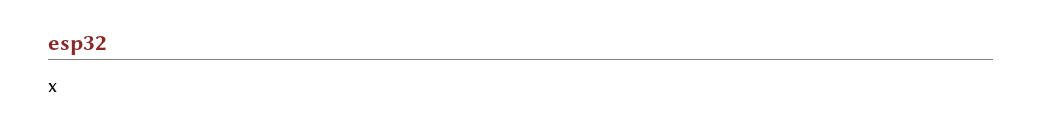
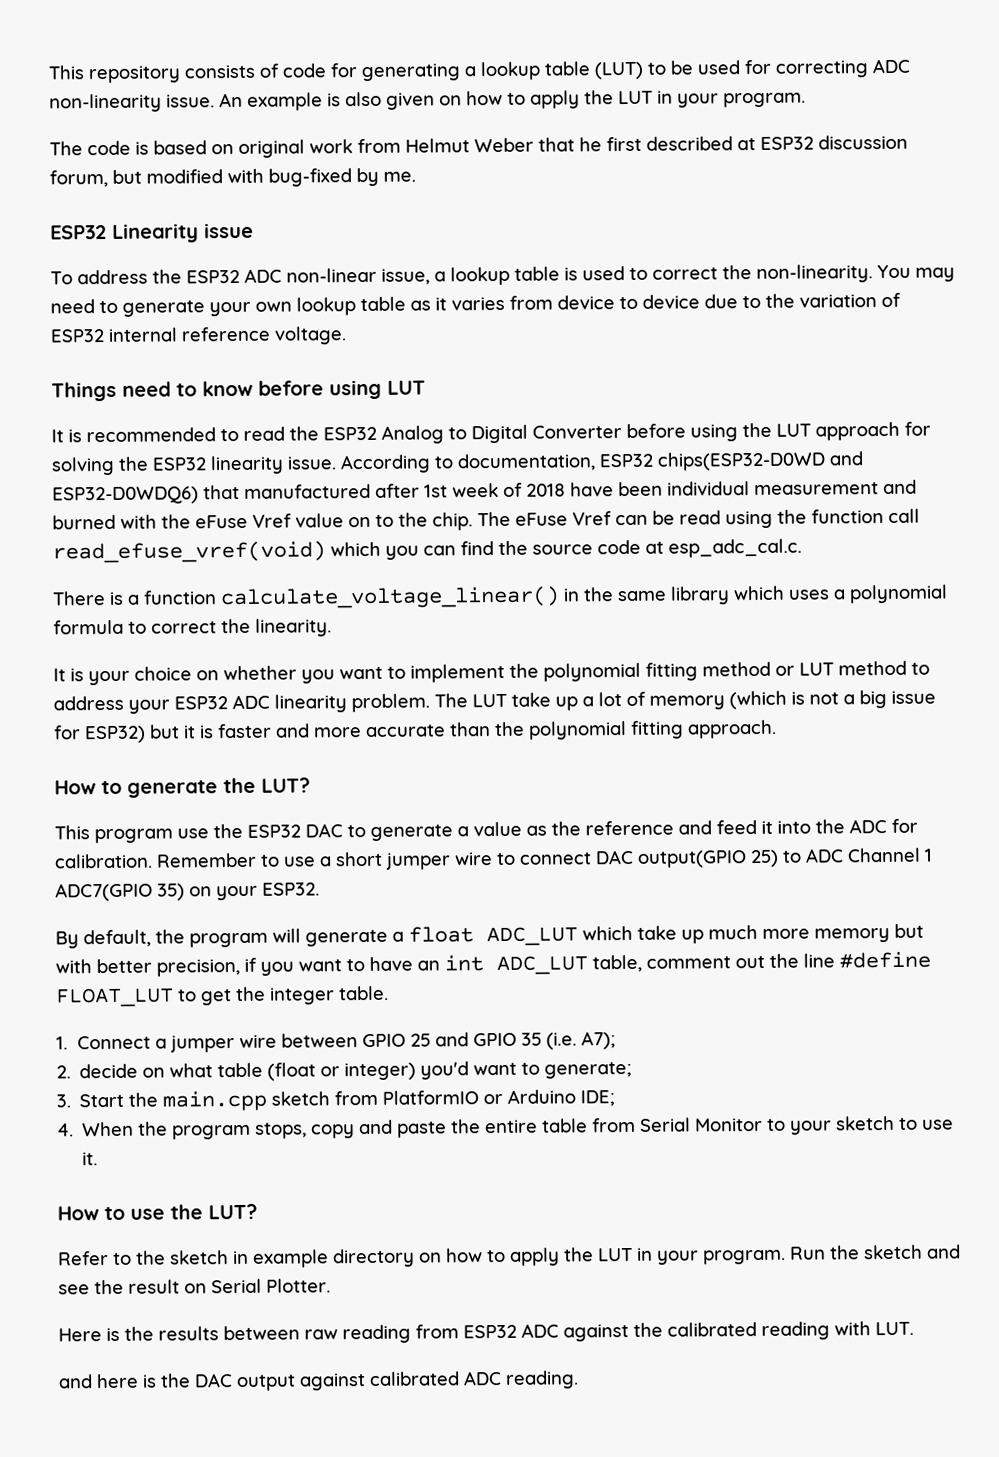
[48,36,107,55] [48,83,57,92] esp32 // x -> [48,58,910,84] [49,90,806,113] [49,134,908,158] [49,167,416,188] [50,222,254,243] [50,264,955,286] [50,292,901,317] [50,326,347,345] [51,379,426,402] [51,421,931,444] [51,451,863,476] [52,479,917,505] [52,508,920,531] [52,538,802,564] [52,584,948,610] [53,618,332,637] [53,660,930,686] [53,690,936,714] [53,719,777,744] [54,777,311,798] [54,818,918,844] [54,847,933,870] [55,882,320,902] [55,923,924,949] [55,951,931,977] [55,985,389,1008] [56,1031,616,1053] [56,1061,633,1081] [56,1089,616,1112] [57,1115,955,1140] [82,1152,99,1166] [57,1203,258,1221] [58,1244,961,1268] [58,1278,331,1295] [58,1321,914,1344] [58,1370,579,1392] This repository consists of code for generating a lookup table (LUT) to be used for correcting ADC non-linearity issue. An example is also given on how to apply the LUT in your program. // The code is based on original work from Helmut Weber that he first described at ESP32 discussion forum, but modified with bug-fixed by me. // ESP32 Linearity issue // To address the ESP32 ADC non-linear issue, a lookup table is used to correct the non-linearity. You may need to generate your own lookup table as it varies from device to device due to the variation of ESP32 internal reference voltage. // Things need to know before using LUT // It is recommended to read the ESP32 Analog to Digital Converter before using the LUT approach for solving the ESP32 linearity issue. According to documentation, ESP32 chips(ESP32-D0WD and ESP32-D0WDQ6) that manufactured after 1st week of 2018 have been individual measurement and burned with the eFuse Vref value on to the chip. The eFuse Vref can be read using the function call read_efuse_vref(void) which you can find the source code at esp_adc_cal.c. // There is a function calculate_voltage_linear() in the same library which uses a polynomial formula to correct the linearity. // It is your choice on whether you want to implement the polynomial fitting method or LUT method to address your ESP32 ADC linearity problem. The LUT take up a lot of memory (which is not a big issue for ESP32) but it is faster and more accurate than the polynomial fitting approach. // How to generate the LUT? // This program use the ESP32 DAC to generate a value as the reference and feed it into the ADC for calibration. Remember to use a short jumper wire to connect DAC output(GPIO 25) to ADC Channel 1 ADC7(GPIO 35) on your ESP32. // By default, the program will generate a float ADC_LUT which take up much more memory but with better precision, if you want to have an int ADC_LUT table, comment out the line #define FLOAT_LUT to get the integer table. // 1. Connect a jumper wire between GPIO 25 and GPIO 35 (i.e. A7); // 2. decide on what table (float or integer) you'd want to generate; // 3. Start the main.cpp sketch from PlatformIO or Arduino IDE; // 4. When the program stops, copy and paste the entire table from Serial Monitor to your sketch to use it. // How to use the LUT? // Refer to the sketch in example directory on how to apply the LUT in your program. Run the sketch and see the result on Serial Plotter. // Here is the results between raw reading from ESP32 ADC against the calibrated reading with LUT. // and here is the DAC output against calibrated ADC reading.

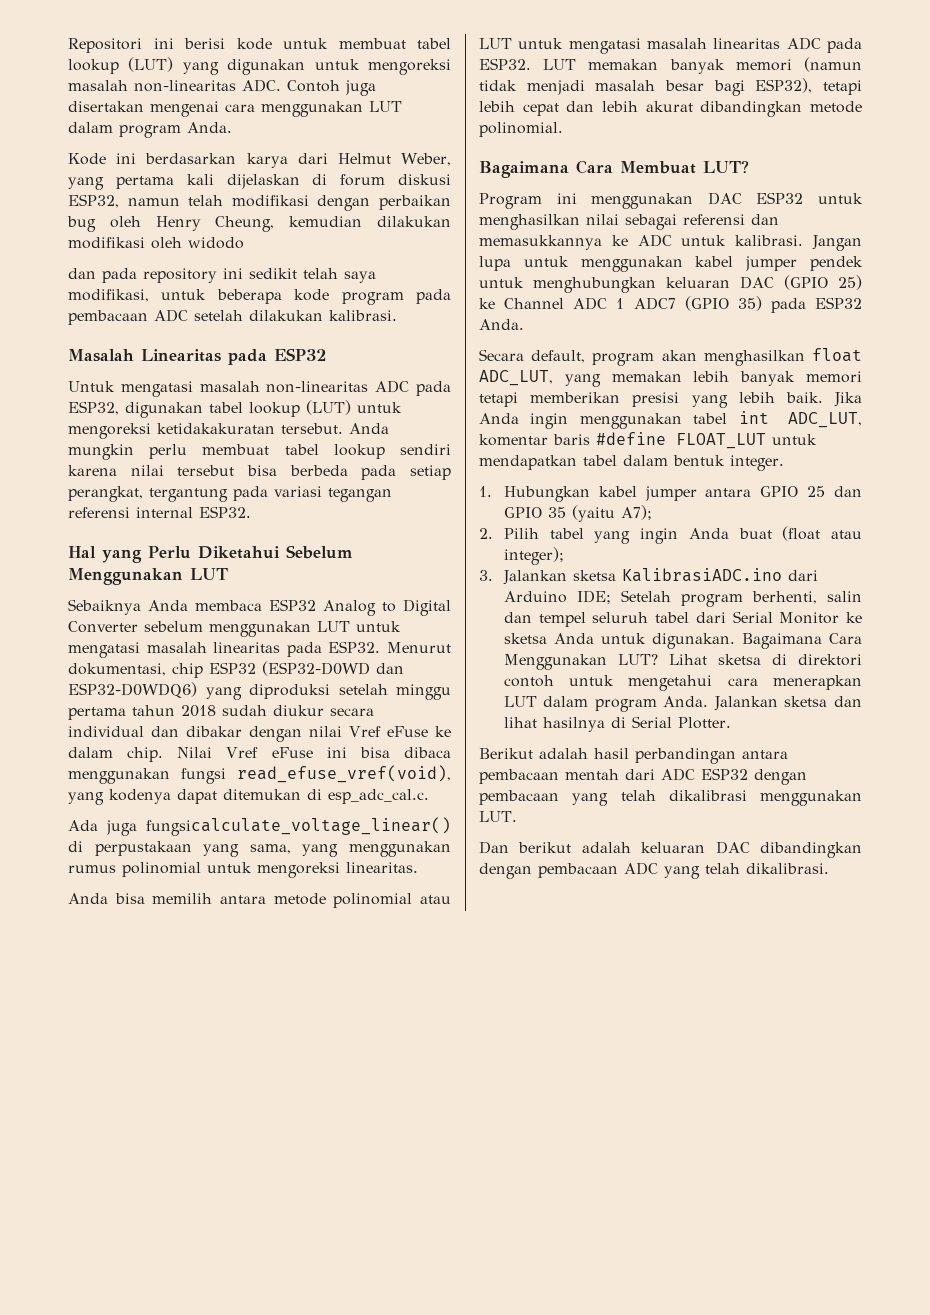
[48,58,910,84] [49,90,806,113] [49,134,908,158] [49,167,416,188] [50,222,254,243] [50,264,955,286] [50,292,901,317] [50,326,347,345] [51,379,426,402] [51,426,319,443] This repository consists of code for generating a lookup table (LUT) to be used for correcting ADC non-linearity issue. An example is also given on how to apply the LUT in your program. // The code is based on original work from Helmut Weber that he first described at ESP32 discussion forum, but modified with bug-fixed by me. // ESP32 Linearity issue // To address the ESP32 ADC non-linear issue, a lookup table is used to correct the non-linearity. You may need to generate your own lookup table as it varies from device to device due to the variation of ESP32 internal reference voltage. // Things need to know before using LUT // It is recommended to read the -> [68,38,451,53] [68,57,451,75] [68,79,376,96] [68,101,402,117] [68,122,232,138] [68,153,452,168] [68,174,451,190] [68,194,451,211] [67,216,452,232] [68,237,244,249] [68,268,376,283] [68,289,451,305] [68,309,397,325] [68,348,326,365] [68,380,451,397] [68,400,402,418] [68,423,389,439] [68,444,451,460] [68,465,451,480] [68,486,392,502] [68,506,251,518] [68,545,353,563] [68,568,228,585] [68,599,262,615] Repositori ini berisi kode untuk membuat tabel lookup (LUT) yang digunakan untuk mengoreksi masalah non-linearitas ADC. Contoh juga disertakan mengenai cara menggunakan LUT dalam program Anda. // Kode ini berdasarkan karya dari Helmut Weber, yang pertama kali dijelaskan di forum diskusi ESP32, namun telah modifikasi dengan perbaikan bug oleh Henry Cheung, kemudian dilakukan modifikasi oleh widodo // dan pada repository ini sedikit telah saya modifikasi, untuk beberapa kode program pada pembacaan ADC setelah dilakukan kalibrasi. // Masalah Linearitas pada ESP32 // Untuk mengatasi masalah non-linearitas ADC pada ESP32, digunakan tabel lookup (LUT) untuk mengoreksi ketidakakuratan tersebut. Anda mungkin perlu membuat tabel lookup sendiri karena nilai tersebut bisa berbeda pada setiap perangkat, tergantung pada variasi tegangan referensi internal ESP32. // Hal yang Perlu Diketahui Sebelum Menggunakan LUT // Sebaiknya Anda membaca
[626,421,931,442] [51,451,863,476] [52,479,917,505] [52,508,920,531] [52,538,802,564] [52,584,948,610] [53,618,332,637] [53,660,930,686] [53,690,936,714] [53,719,777,744] [54,777,311,798] [54,818,918,844] [54,847,933,870] [55,882,320,902] [55,923,924,949] [55,951,931,977] [55,985,389,1008] [56,1033,358,1053] before using the LUT approach for solving the ESP32 linearity issue. According to documentation, ESP32 chips(ESP32-D0WD and ESP32-D0WDQ6) that manufactured after 1st week of 2018 have been individual measurement and burned with the eFuse Vref value on to the chip. The eFuse Vref can be read using the function call read_efuse_vref(void) which you can find the source code at esp_adc_cal.c. // There is a function calculate_voltage_linear() in the same library which uses a polynomial formula to correct the linearity. // It is your choice on whether you want to implement the polynomial fitting method or LUT method to address your ESP32 ADC linearity problem. The LUT take up a lot of memory (which is not a big issue for ESP32) but it is faster and more accurate than the polynomial fitting approach. // How to generate the LUT? // This program use the ESP32 DAC to generate a value as the reference and feed it into the ADC for calibration. Remember to use a short jumper wire to connect DAC output(GPIO 25) to ADC Channel 1 ADC7(GPIO 35) on your ESP32. // By default, the program will generate a float ADC_LUT which take up much more memory but with better precision, if you want to have an int ADC_LUT table, comment out the line #define FLOAT_LUT to get the integer table. // 1. Connect a jumper wire between -> [144,621,401,637] [68,641,451,658] [68,661,404,678] [68,682,451,700] [68,705,374,720] [68,726,452,742] [68,747,451,762] [68,765,451,784] [68,789,429,805] [68,817,451,836] [68,841,451,857] [68,862,418,878] [68,893,451,908] [479,37,862,54] [479,57,862,74] [479,78,862,96] [479,101,862,117] [479,122,563,137] [479,160,749,178] [479,192,863,209] [479,214,779,230] [479,234,862,251] [479,256,863,272] [479,275,862,293] [479,296,862,313] [479,319,524,330] [479,348,862,366] [479,370,862,387] [479,392,862,408] [479,411,862,429] [479,432,817,449] [479,455,784,471] [479,486,752,502] sebelum menggunakan LUT untuk mengatasi masalah linearitas pada ESP32. Menurut dokumentasi, chip ESP32 (ESP32-D0WD dan ESP32-D0WDQ6) yang diproduksi setelah minggu pertama tahun 2018 sudah diukur secara individual dan dibakar dengan nilai Vref eFuse ke dalam chip. Nilai Vref eFuse ini bisa dibaca menggunakan fungsi read_efuse_vref(void), yang kodenya dapat ditemukan di esp_adc_cal.c. // Ada juga fungsicalculate_voltage_linear() di perpustakaan yang sama, yang menggunakan rumus polinomial untuk mengoreksi linearitas. // Anda bisa memilih antara metode polinomial atau LUT untuk mengatasi masalah linearitas ADC pada ESP32. LUT memakan banyak memori (namun tidak menjadi masalah besar bagi ESP32), tetapi lebih cepat dan lebih akurat dibandingkan metode polinomial. // Bagaimana Cara Membuat LUT? // Program ini menggunakan DAC ESP32 untuk menghasilkan nilai sebagai referensi dan memasukkannya ke ADC untuk kalibrasi. Jangan lupa untuk menggunakan kabel jumper pendek untuk menghubungkan keluaran DAC (GPIO 25) ke Channel ADC 1 ADC7 (GPIO 35) pada ESP32 Anda. // Secara default, program akan menghasilkan float ADC_LUT, yang memakan lebih banyak memori tetapi memberikan presisi yang lebih baik. Jika Anda ingin menggunakan tabel int ADC_LUT, komentar baris #define FLOAT_LUT untuk mendapatkan tabel dalam bentuk integer. // 1. Hubungkan kabel jumper antara
[434,1032,469,1047] and -> [834,486,862,497] dan
[545,1032,577,1050] (i.e. -> [571,505,615,522] (yaitu
[79,1061,633,1081] [56,1089,616,1112] [57,1115,955,1140] [82,1152,99,1166] [57,1203,258,1221] [58,1244,961,1268] [58,1278,331,1295] [58,1321,914,1344] [58,1370,579,1392] decide on what table (float or integer) you'd want to generate; // 3. Start the main.cpp sketch from PlatformIO or Arduino IDE; // 4. When the program stops, copy and paste the entire table from Serial Monitor to your sketch to use it. // How to use the LUT? // Refer to the sketch in example directory on how to apply the LUT in your program. Run the sketch and see the result on Serial Plotter. // Here is the results between raw reading from ESP32 ADC against the calibrated reading with LUT. // and here is the DAC output against calibrated ADC reading. -> [503,526,862,544] [503,547,564,565] [479,568,818,585] [503,590,862,607] [503,611,862,627] [503,633,862,649] [503,654,862,670] [503,675,862,691] [503,696,862,712] [503,716,731,732] [479,748,788,764] [479,768,807,785] [479,790,862,806] [479,811,517,822] [479,841,862,858] [479,862,829,879] Pilih tabel yang ingin Anda buat (float atau integer); // 3. Jalankan sketsa KalibrasiADC.ino dari Arduino IDE; Setelah program berhenti, salin dan tempel seluruh tabel dari Serial Monitor ke sketsa Anda untuk digunakan. Bagaimana Cara Menggunakan LUT? Lihat sketsa di direktori contoh untuk mengetahui cara menerapkan LUT dalam program Anda. Jalankan sketsa dan lihat hasilnya di Serial Plotter. // Berikut adalah hasil perbandingan antara pembacaan mentah dari ADC ESP32 dengan pembacaan yang telah dikalibrasi menggunakan LUT. // Dan berikut adalah keluaran DAC dibandingkan dengan pembacaan ADC yang telah dikalibrasi.

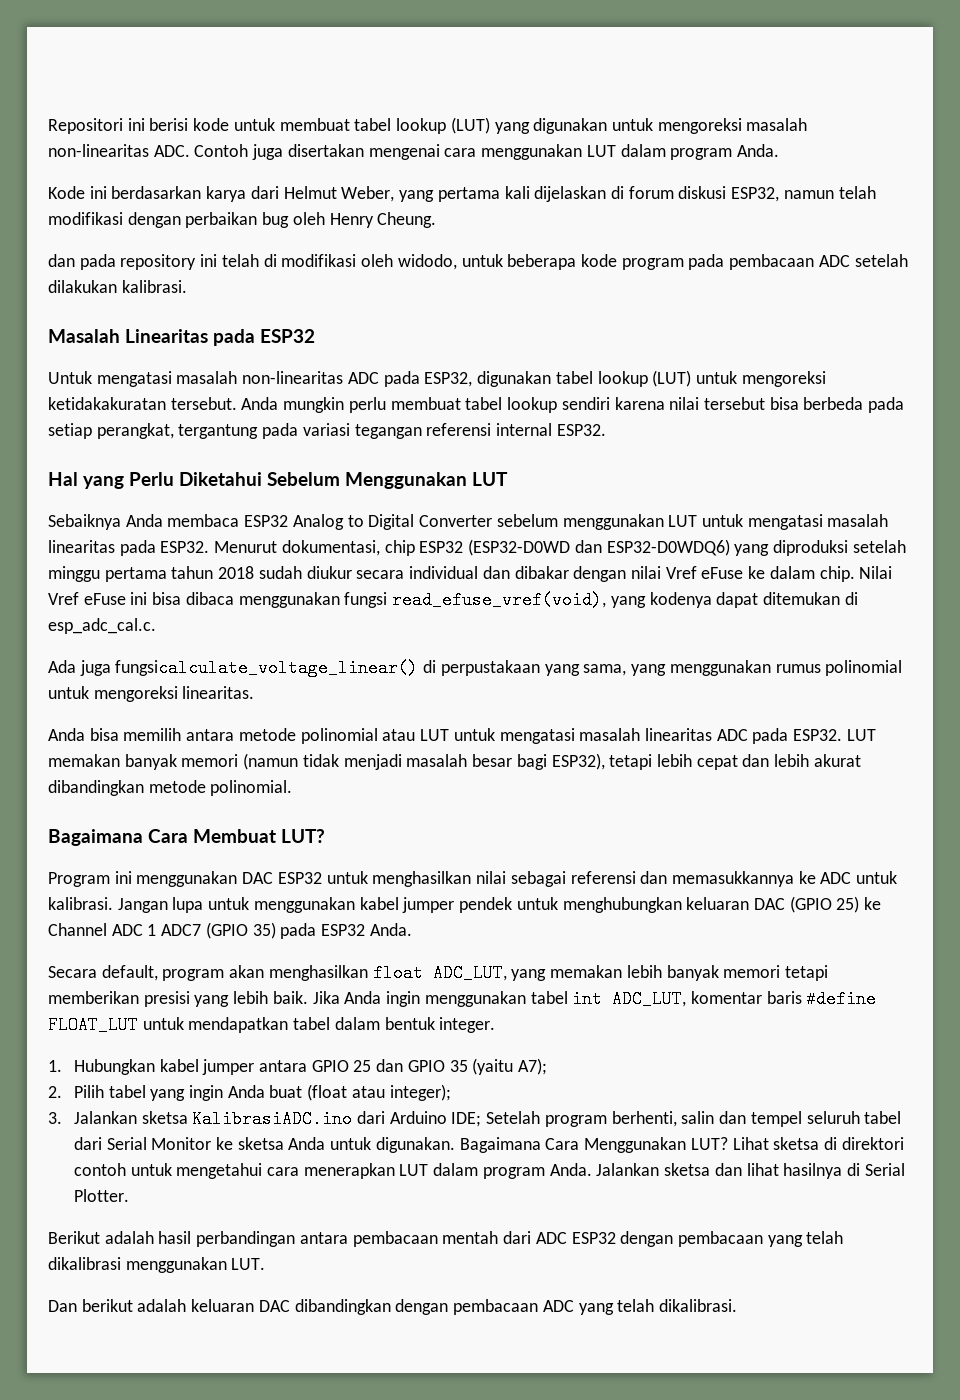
[215,216,452,232] [68,237,244,249] Cheung, kemudian dilakukan modifikasi oleh widodo -> [377,212,437,228] Cheung.
[249,268,376,283] [68,289,149,302] sedikit telah saya modifikasi, -> [221,254,457,270] telah di modifikasi oleh widodo,

